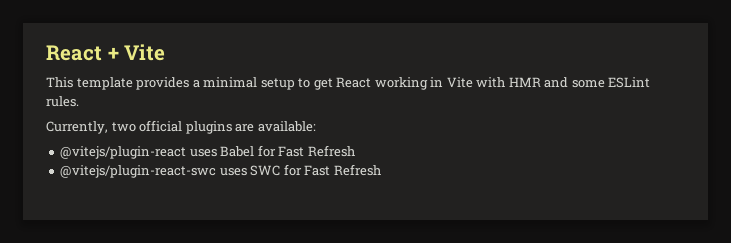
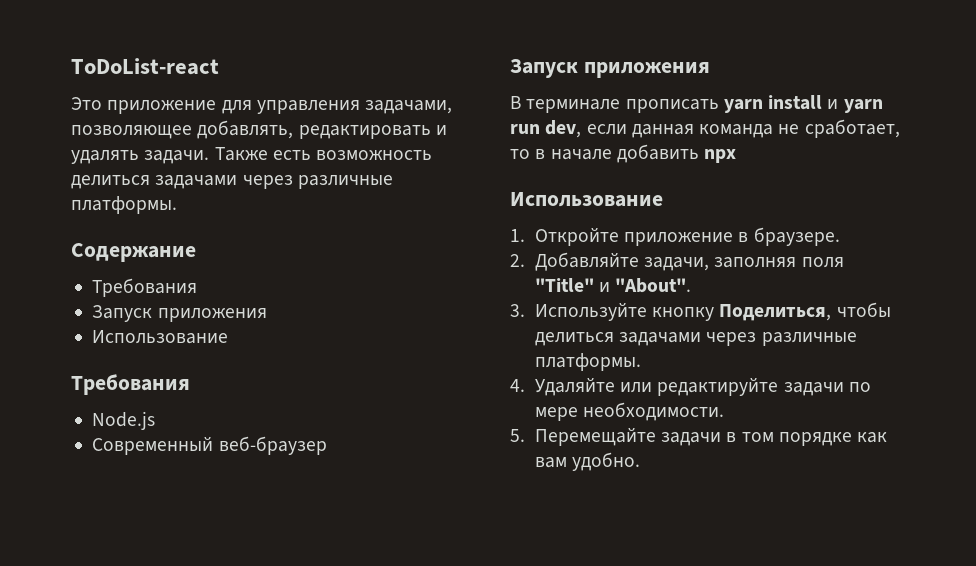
[46,44,166,61] [46,77,651,90] [46,96,79,107] [46,120,316,134] [60,145,355,159] [60,164,381,178] React + Vite // This template provides a minimal setup to get React working in Vite with HMR and some ESLint rules. // Currently, two official plugins are available: // @vitejs/plugin-react uses Babel for Fast Refresh // @vitejs/plugin-react-swc uses SWC for Fast Refresh -> [71,58,219,75] [71,97,453,114] [71,120,447,139] [71,147,433,164] [71,175,393,189] [71,196,177,214] [71,243,196,262] [92,278,198,297] [92,305,267,322] [92,330,229,344] [71,374,190,395] [92,411,156,430] [92,436,327,455] [510,59,710,78] [510,95,883,113] [510,119,900,138] [510,144,737,163] [510,192,663,207] [510,227,840,246] [510,252,844,271] [534,278,692,293] [510,302,891,321] [534,332,857,346] [534,353,641,371] [510,377,871,396] [534,402,725,421] [510,427,888,446] [534,452,641,471] ToDoList-react // Это приложение для управления задачами, позволяющее добавлять, редактировать и удалять задачи. Также есть возможность делиться задачами через различные платформы. // Содержание // Требования // Запуск приложения // Использование // Требования // Node.js // Современный веб-браузер // Запуск приложения // В терминале прописать yarn install и yarn run dev, если данная команда не сработает, то в начале добавить npx // Использование // 1. Откройте приложение в браузере. // 2. Добавляйте задачи, заполняя поля "Title" и "About". // 3. Используйте кнопку Поделиться, чтобы делиться задачами через различные платформы. // 4. Удаляйте или редактируйте задачи по мере необходимости. // 5. Перемещайте задачи в том порядке как вам удобно.

